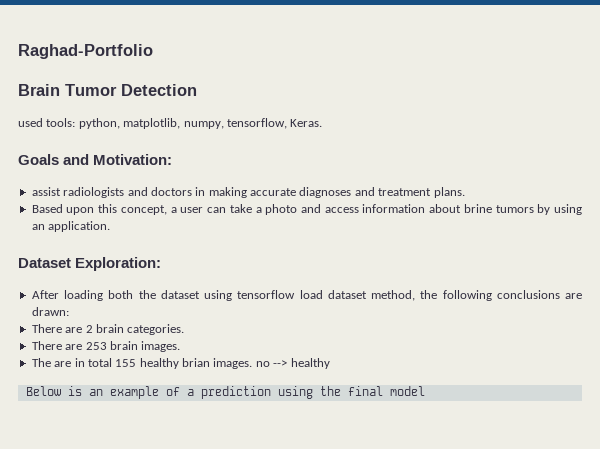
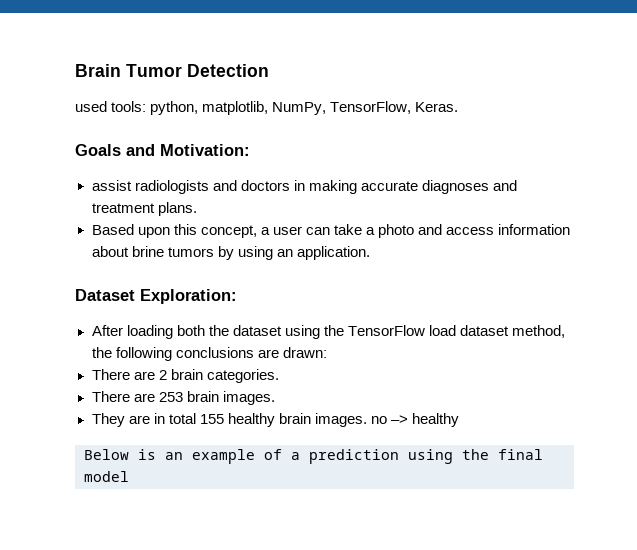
[18,44,153,59] Raghad-Portfolio // -> (75, 70) none
[183,118,287,129] numpy, tensorflow, -> [272,101,412,115] NumPy, TensorFlow,
[237,290,296,299] tensorflow -> [323,325,425,336] the TensorFlow
[31,358,51,367] The -> [91,413,125,427] They
[182,358,210,367] brian -> [278,413,311,424] brain
[273,360,288,367] --> -> [390,415,408,424] –>

